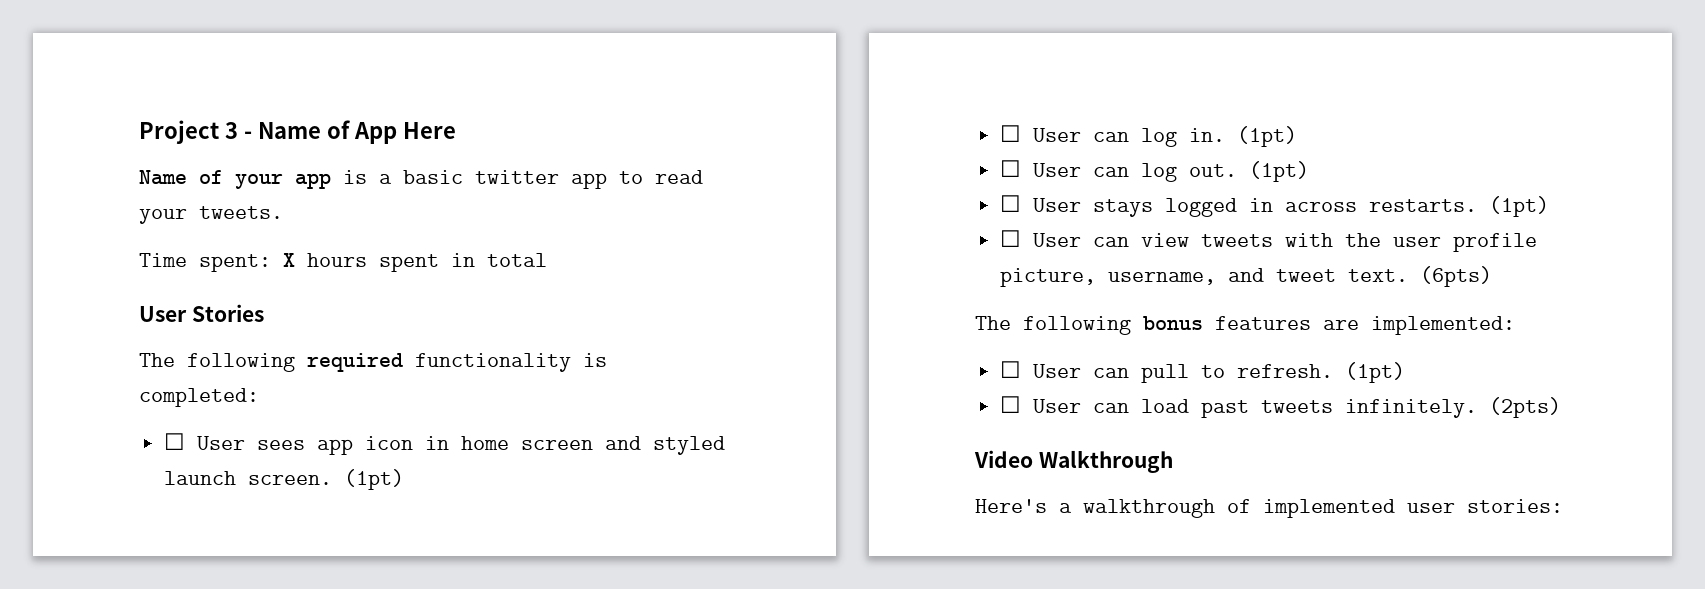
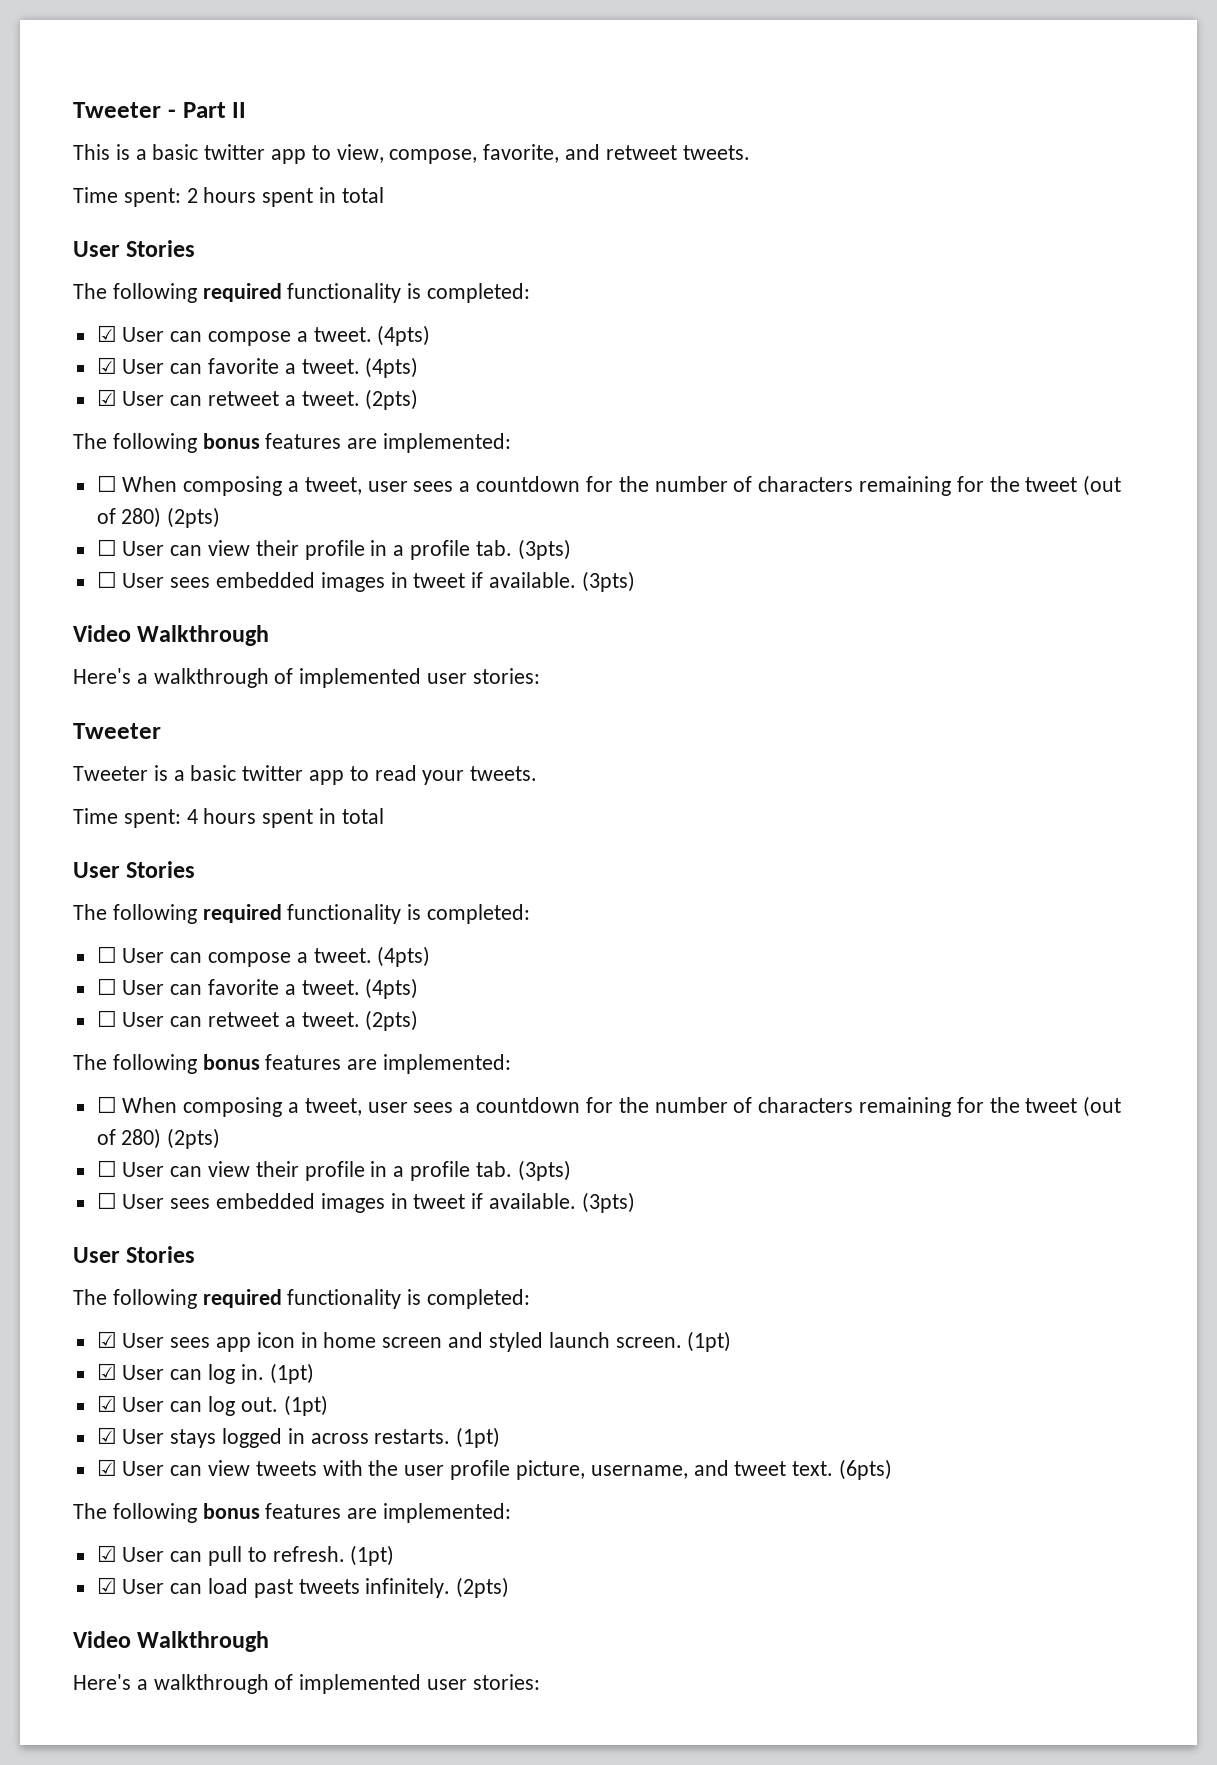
[139,120,456,144] [139,170,331,189] Project 3 - Name of App Here // Name of your app -> [73,102,247,118] [73,144,750,164] [73,187,384,207] [73,240,196,257] [73,283,531,303] [96,325,431,346] [96,357,419,378] [96,389,419,410] [73,433,512,453] [96,475,1122,496] [96,507,221,528] [96,539,571,560] [96,571,635,592] [73,625,270,646] [73,668,540,688] [73,723,161,739] [73,766,148,781] Tweeter - Part II // This is a basic twitter app to view, compose, favorite, and retweet tweets. // Time spent: 2 hours spent in total // User Stories // The following required functionality is completed: // ☑ User can compose a tweet. (4pts) // ☑ User can favorite a tweet. (4pts) // ☑ User can retweet a tweet. (2pts) // The following bonus features are implemented: // ☐ When composing a tweet, user sees a countdown for the number of characters remaining for the tweet (out of 280) (2pts) // ☐ User can view their profile in a profile tab. (3pts) // ☐ User sees embedded images in tweet if available. (3pts) // Video Walkthrough // Here's a walkthrough of implemented user stories: // Tweeter // Tweeter
[283,253,295,267] X -> [186,809,198,824] 4
(246, 443) none -> [170,946,431,967] [96,978,419,999] [96,1010,419,1031] [73,1054,512,1074] [96,1096,1122,1117] [96,1128,221,1149] [96,1160,571,1181] [96,1192,635,1213] [73,1246,196,1263] [73,1289,531,1309] [96,1331,165,1348] can compose a tweet. (4pts) // ☐ User can favorite a tweet. (4pts) // ☐ User can retweet a tweet. (2pts) // The following bonus features are implemented: // ☐ When composing a tweet, user sees a countdown for the number of characters remaining for the tweet (out of 280) (2pts) // ☐ User can view their profile in a profile tab. (3pts) // ☐ User sees embedded images in tweet if available. (3pts) // User Stories // The following required functionality is completed: // ☑ User
[1000,125,1022,142] ☐ -> [96,1363,117,1380] ☑
[1000,160,1022,177] ☐ -> [96,1395,117,1412] ☑
[1000,195,1022,212] ☐ -> [96,1427,117,1444] ☑
[1000,230,1022,247] ☐ -> [96,1459,117,1476] ☑
[1000,361,1022,378] ☐ -> [96,1545,117,1562] ☑
[1000,396,1022,413] ☐ -> [96,1577,117,1594] ☑

